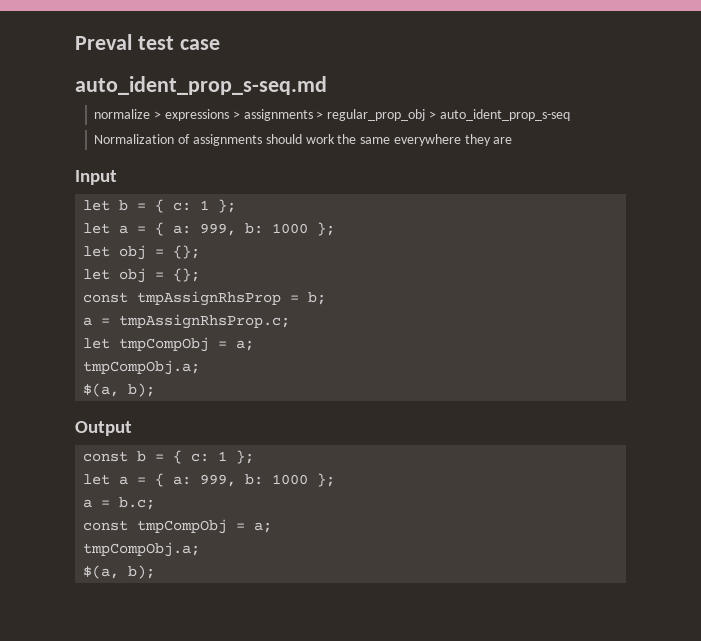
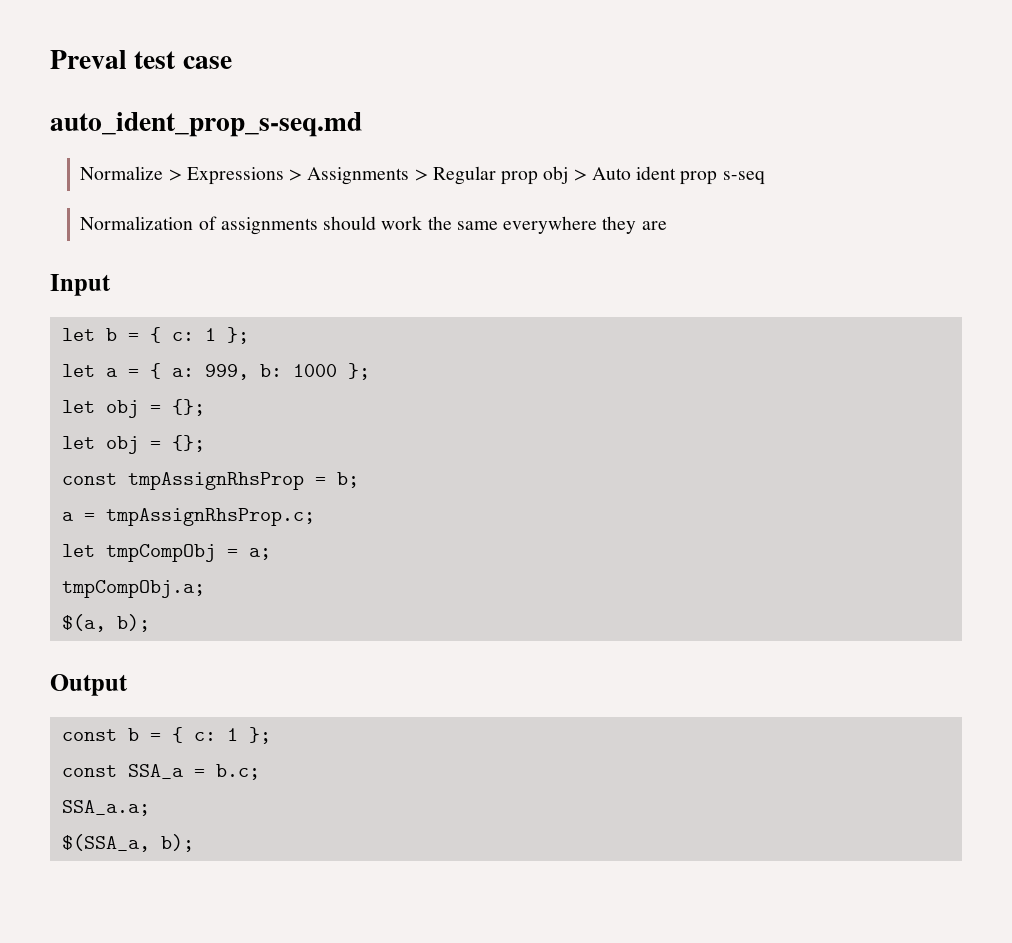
[94,109,570,121] normalize > expressions > assignments > regular_prop_obj > auto_ident_prop_s-seq -> [80,166,765,185] Normalize > Expressions > Assignments > Regular prop obj > Auto ident prop s-seq
[83,473,336,487] [83,497,156,510] [83,519,273,534] [83,542,201,557] [83,565,120,579] let a = { a: 999, b: 1000 }; // a = b.c; // const tmpCompObj = a; // tmpCompObj.a; // $(a, -> [61,764,260,780] [61,800,150,816] [61,834,150,852] const SSA_a = b.c; // SSA_a.a; // $(SSA_a,

